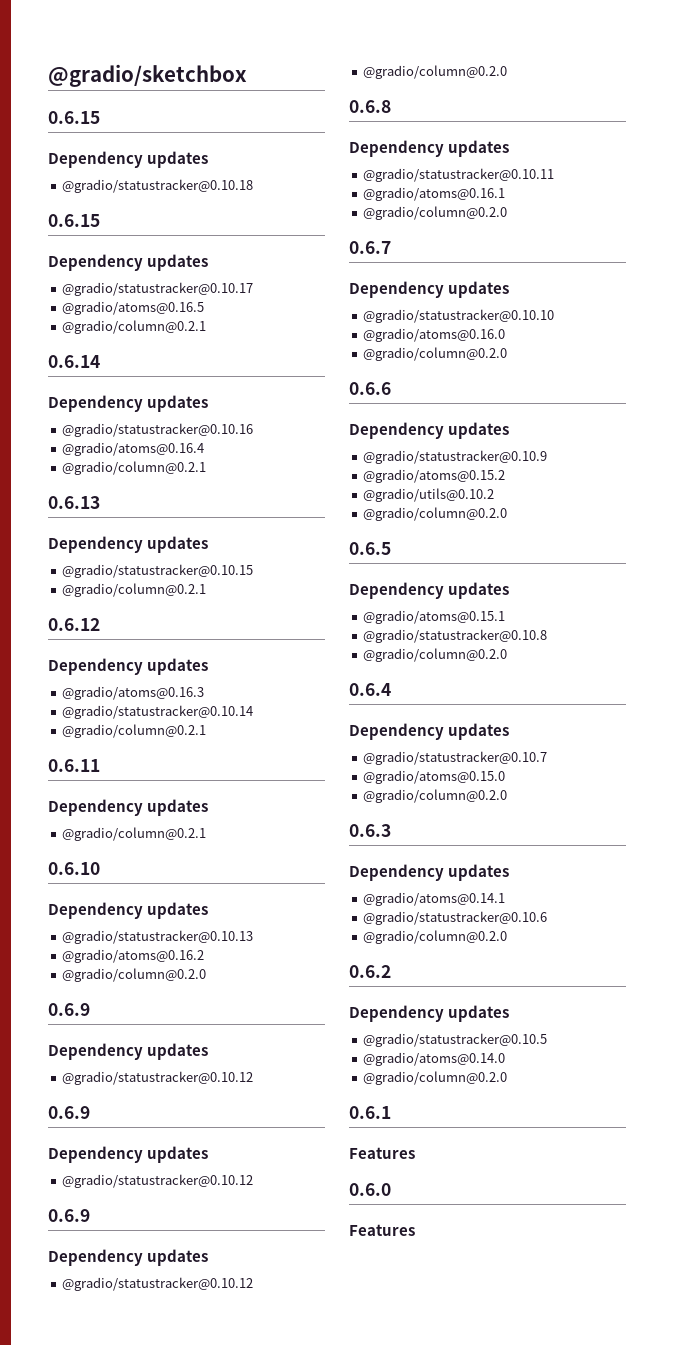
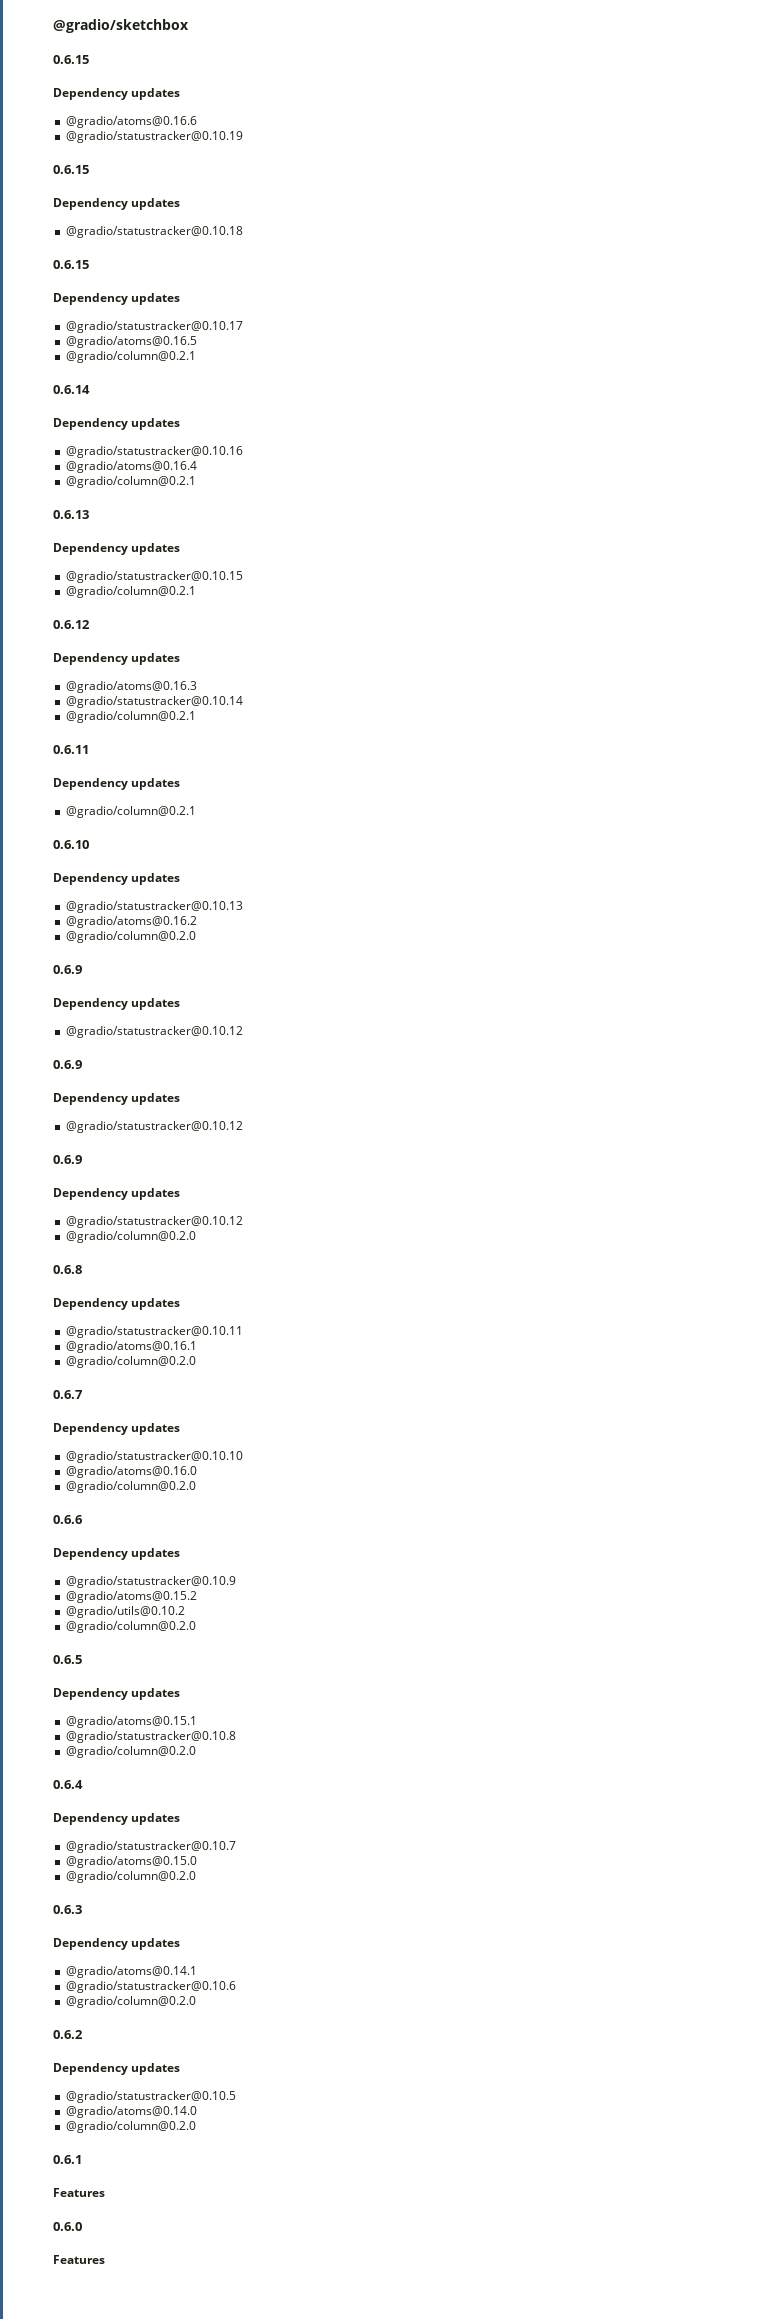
(209, 159) none -> [65,116,197,128] [65,131,243,143] [53,165,89,174] [53,198,181,210] // @gradio/atoms@0.16.6 // @gradio/statustracker@0.10.19 // 0.6.15 // Dependency updates

